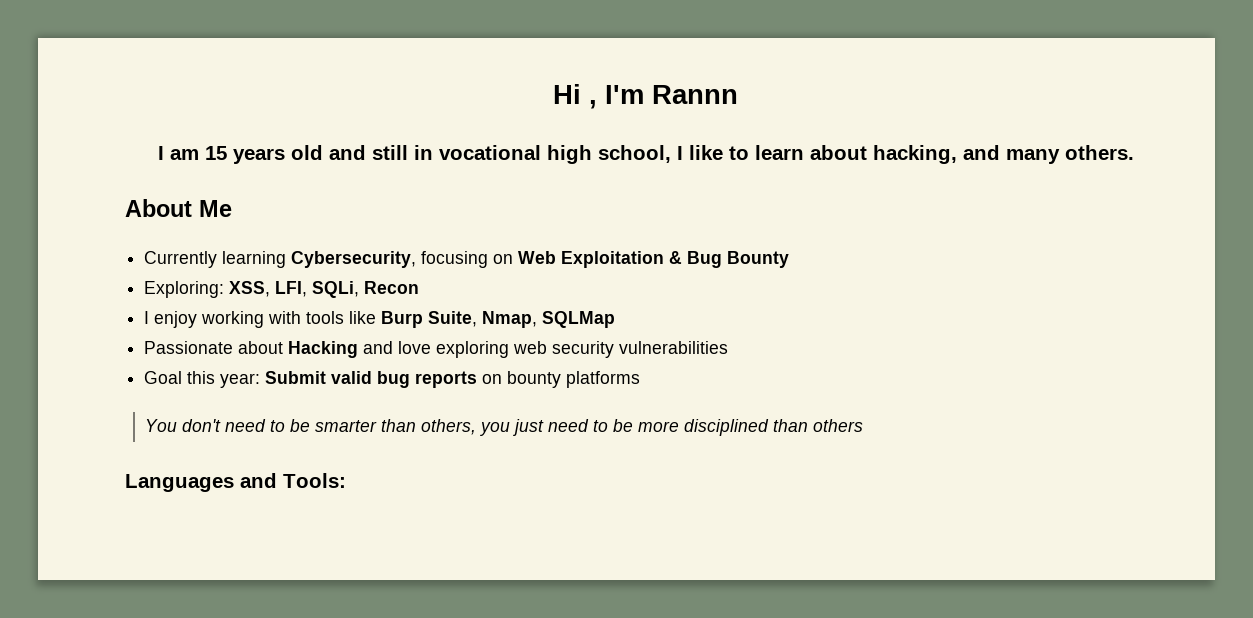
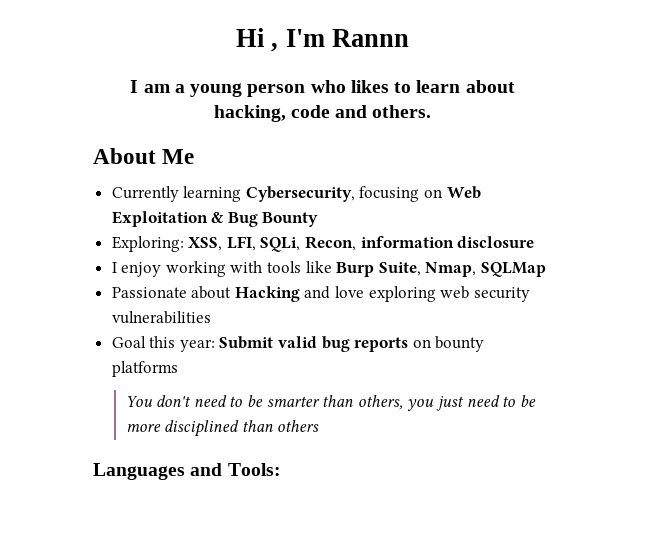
[204,145,723,164] 15 years old and still in vocational high school, I like -> [174,80,389,97] a young person who likes
[962,145,1060,164] and many -> [290,105,368,118] code and
[364,281,420,294] Recon -> [305,236,535,251] Recon, information disclosure

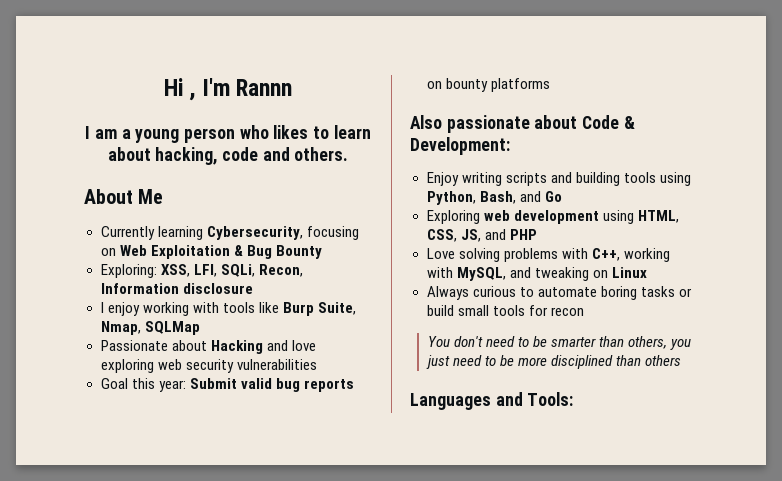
[360,236,454,248] information -> [100,283,179,294] Information
(178, 369) none -> [410,115,635,133] [410,137,510,155] [426,172,691,186] [426,191,562,205] [426,210,679,224] [426,229,537,242] [426,248,670,262] [426,267,647,281] [426,286,692,300] [426,305,584,316] // Also passionate about Code & Development: // Enjoy writing scripts and building tools using Python, Bash, and Go // Exploring web development using HTML, CSS, JS, and PHP // Love solving problems with C++, working with MySQL, and tweaking on Linux // Always curious to automate boring tasks or build small tools for recon

